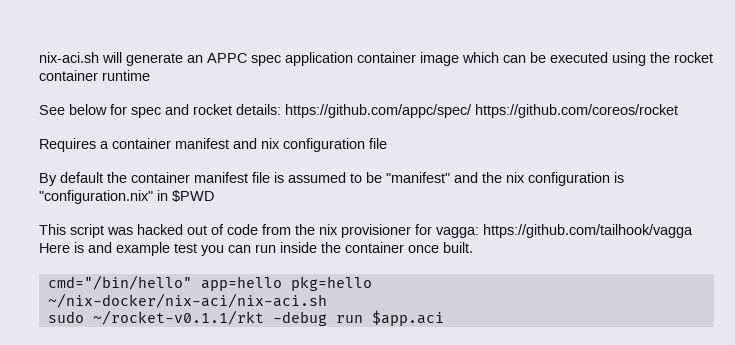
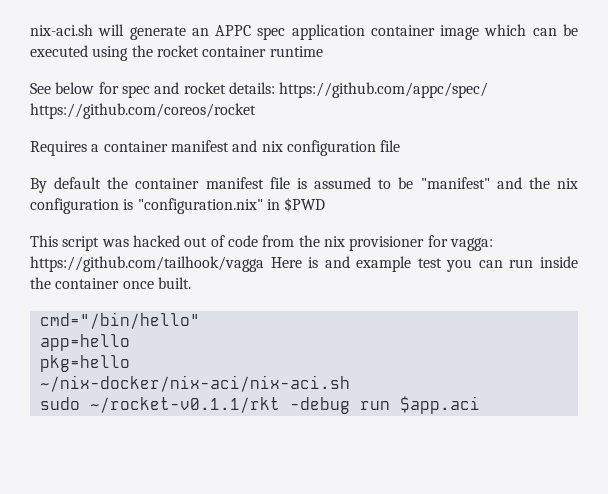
(192, 282) none -> (200, 320) //
(282, 283) none -> (130, 342) //

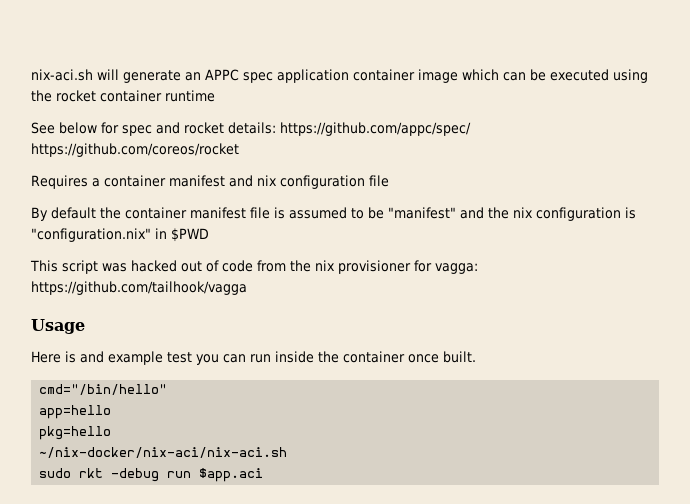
(264, 264) none -> [31,319,85,334] // Usage //
[89,397,280,413] ~/rocket-v0.1.1/rkt -> [79,468,104,478] rkt

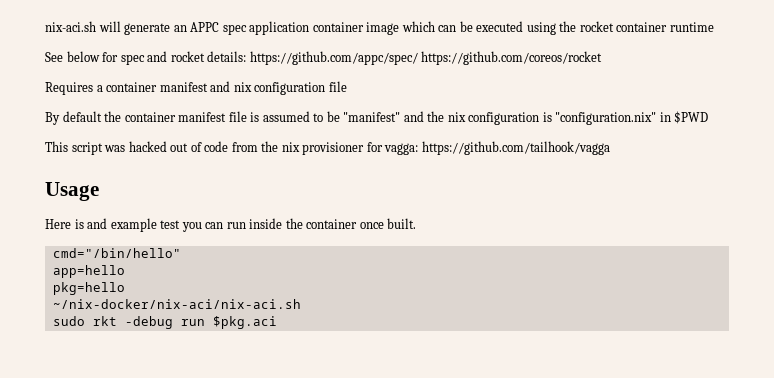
[199,468,264,482] $app.aci -> [212,316,277,329] $pkg.aci

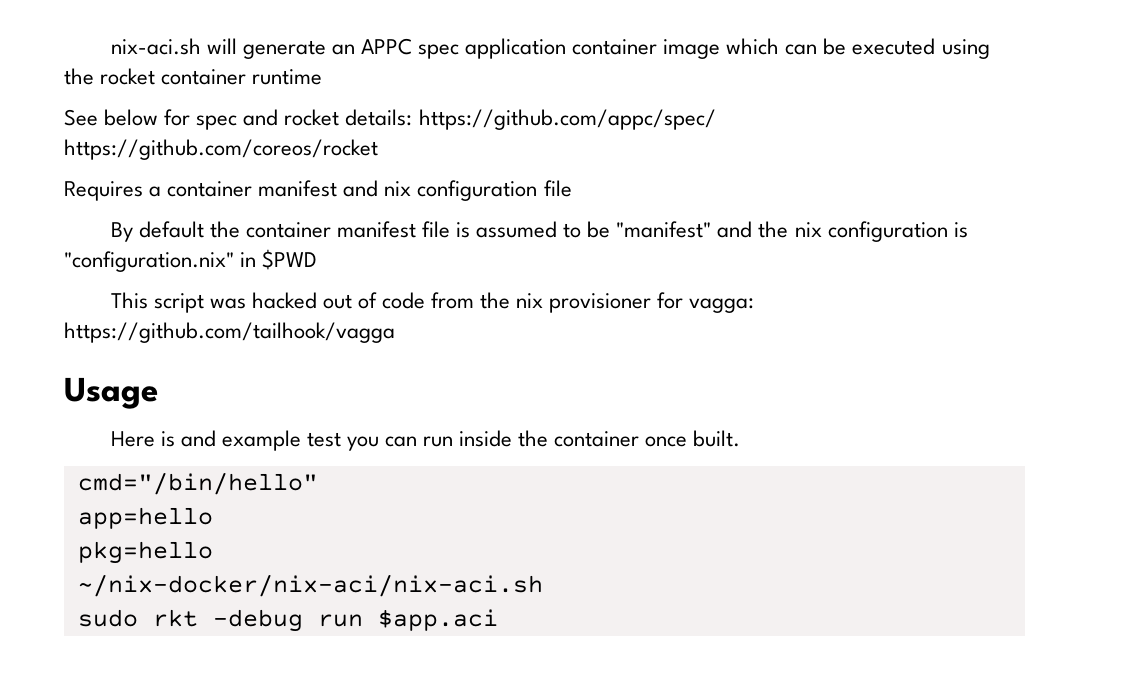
[212,316,277,329] $pkg.aci -> [377,609,498,631] $app.aci

